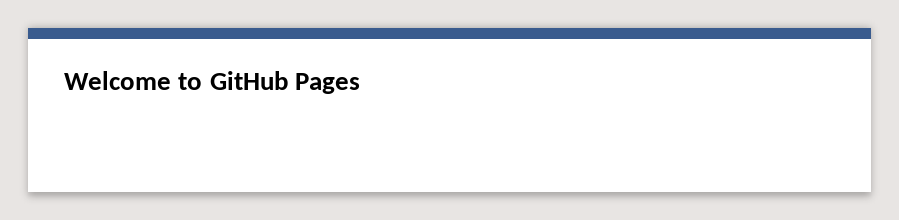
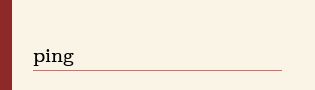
[64,71,360,94] Welcome to GitHub Pages -> [33,49,74,66] ping

